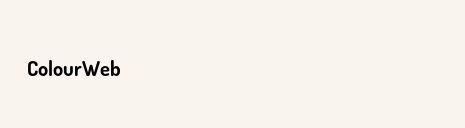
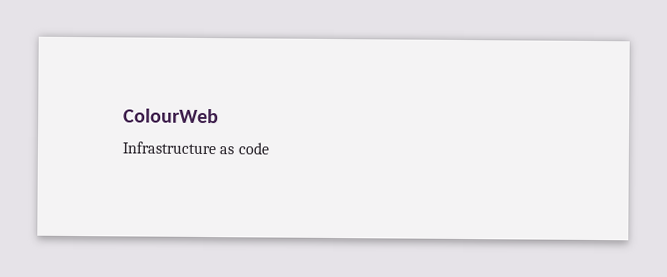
(121, 68) none -> [122,141,269,155] // Infrastructure as code

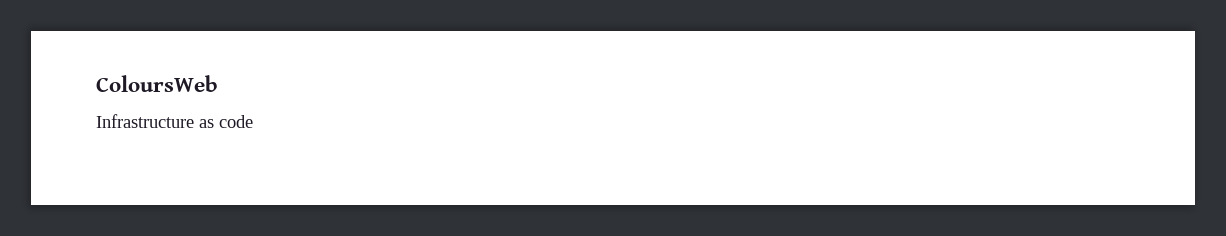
[123,108,219,124] ColourWeb -> [96,75,218,92] ColoursWeb

